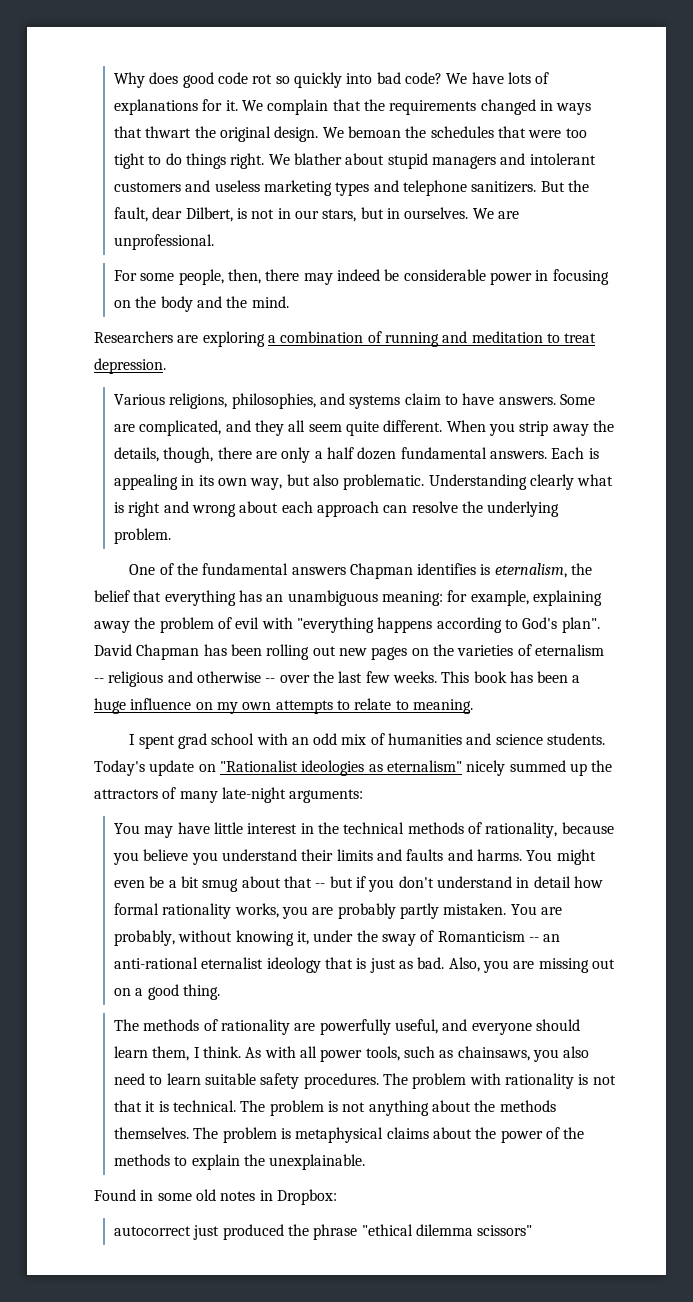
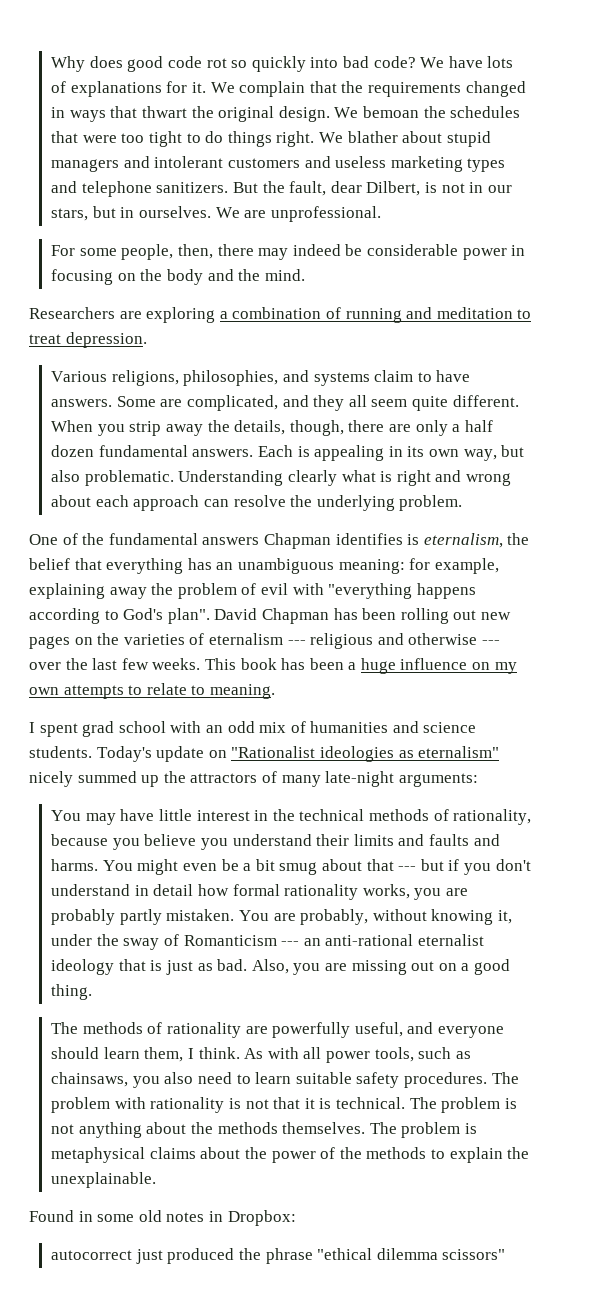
[94,678,104,683] -- -> [287,640,306,645] ---
[265,678,276,683] -- -> [481,640,500,645] ---
[315,883,326,888] -- -> [398,866,417,871] ---
[529,937,540,942] -- -> [281,941,300,946] ---

